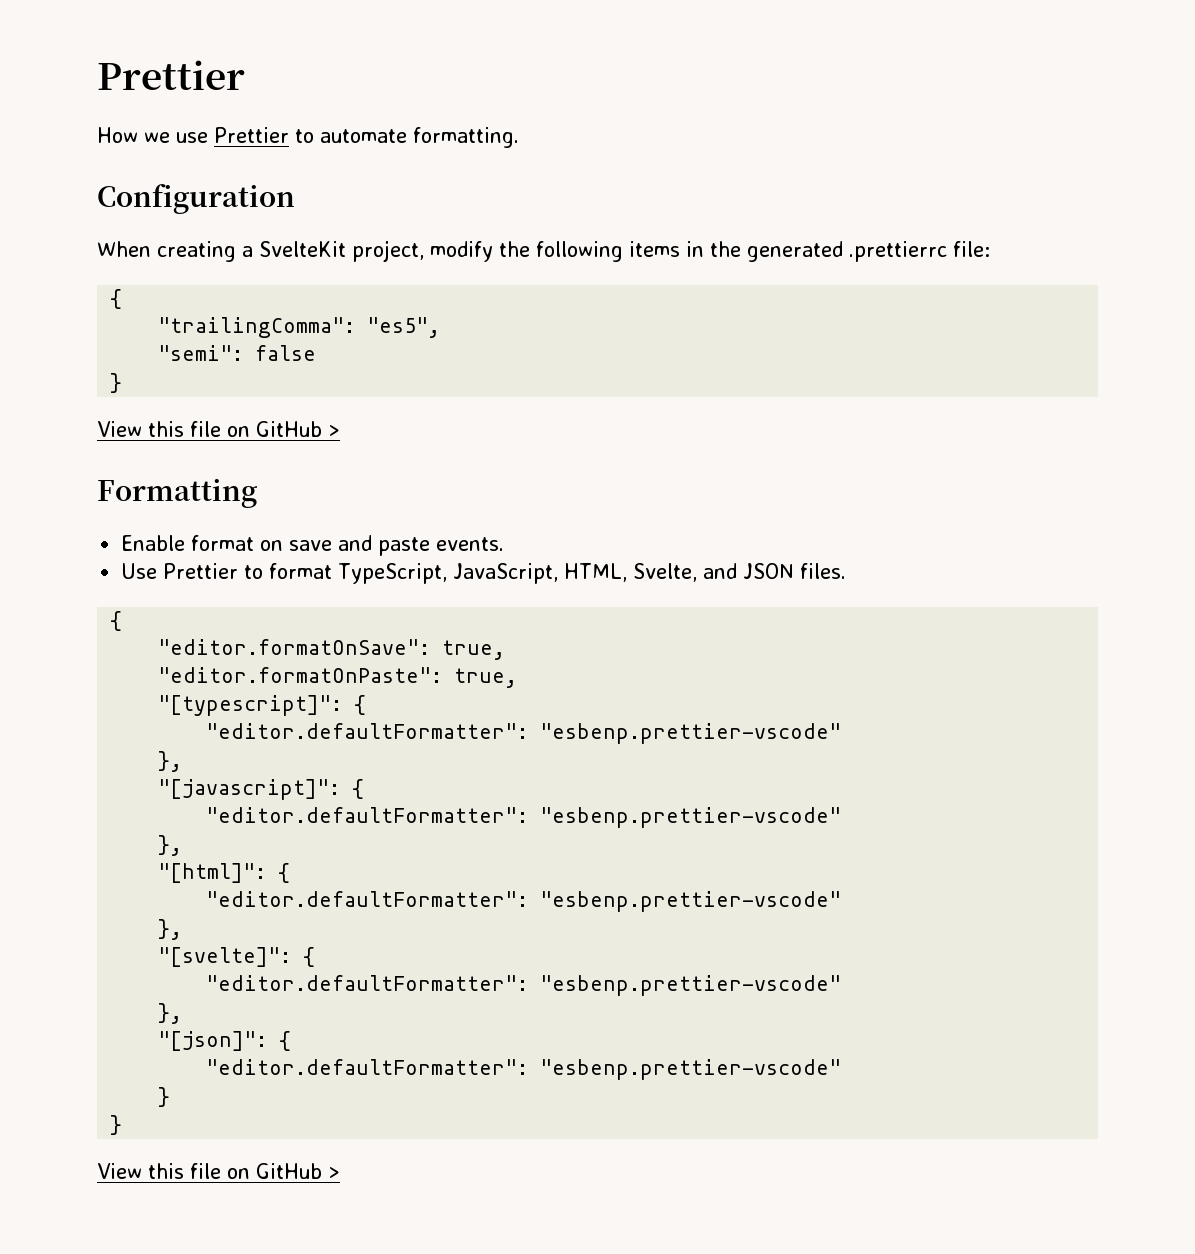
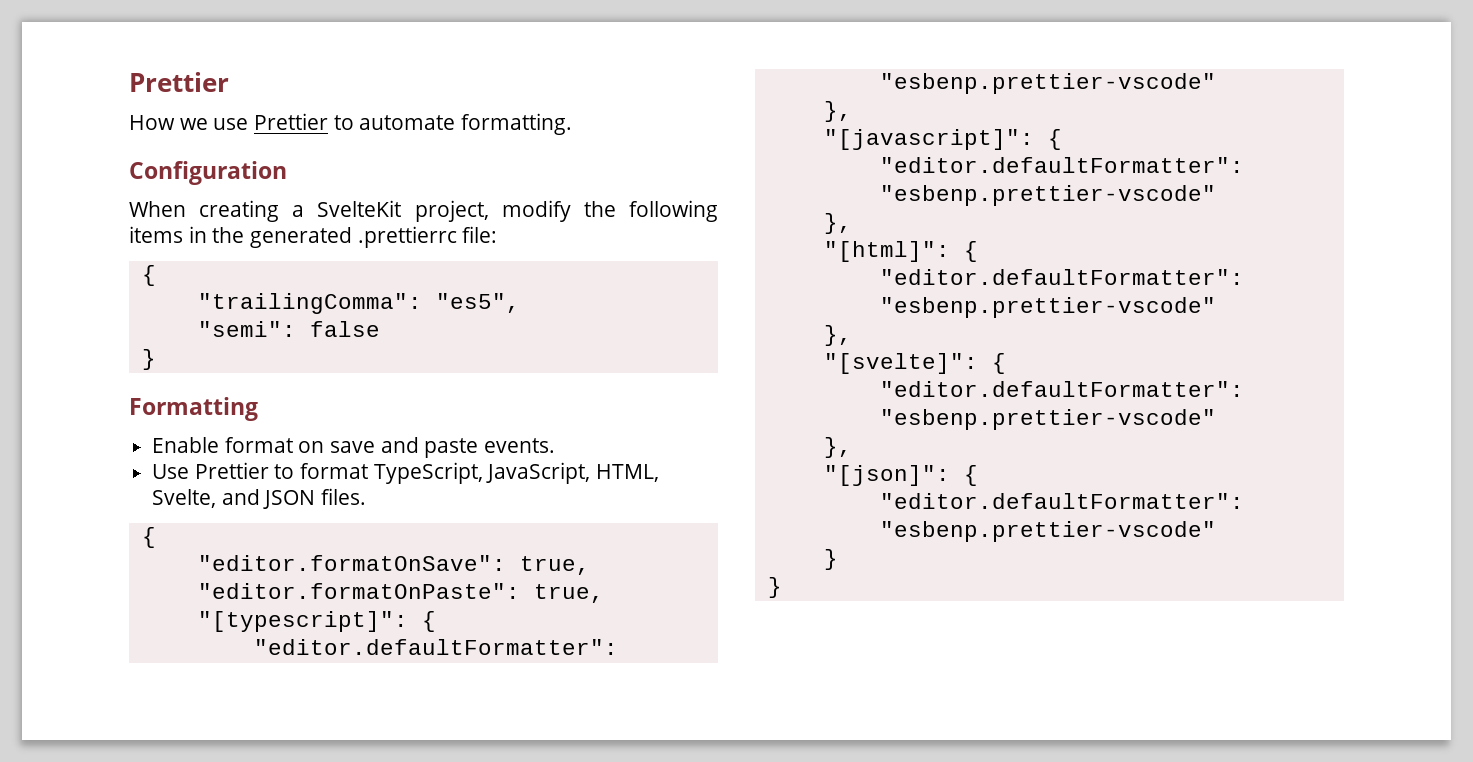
[97,421,340,437] // View this file on GitHub > -> (156, 359) none
[97,1163,340,1179] // View this file on GitHub > -> (782, 587) none

